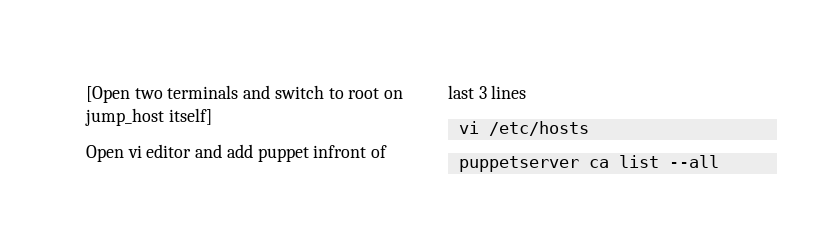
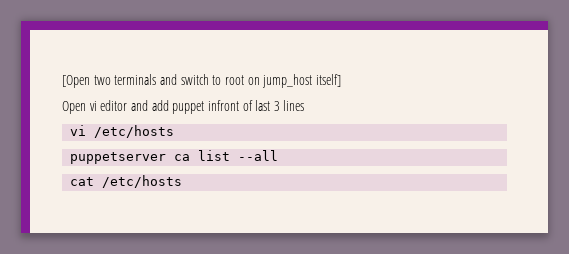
(719, 161) none -> [70,175,183,188] // cat /etc/hosts

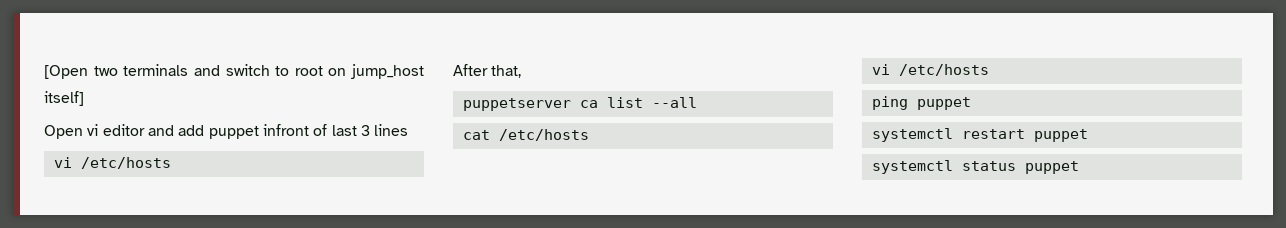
(175, 131) none -> [453,64,522,78] // After that,
(183, 181) none -> [871,64,989,76] [871,96,971,110] [871,128,1088,142] [871,160,1079,174] // vi /etc/hosts // ping puppet // systemctl restart puppet // systemctl status puppet

